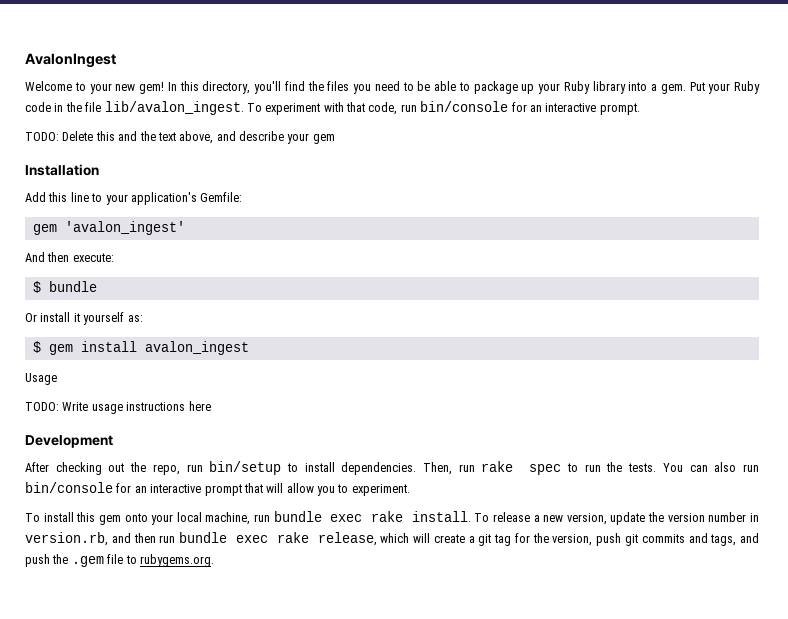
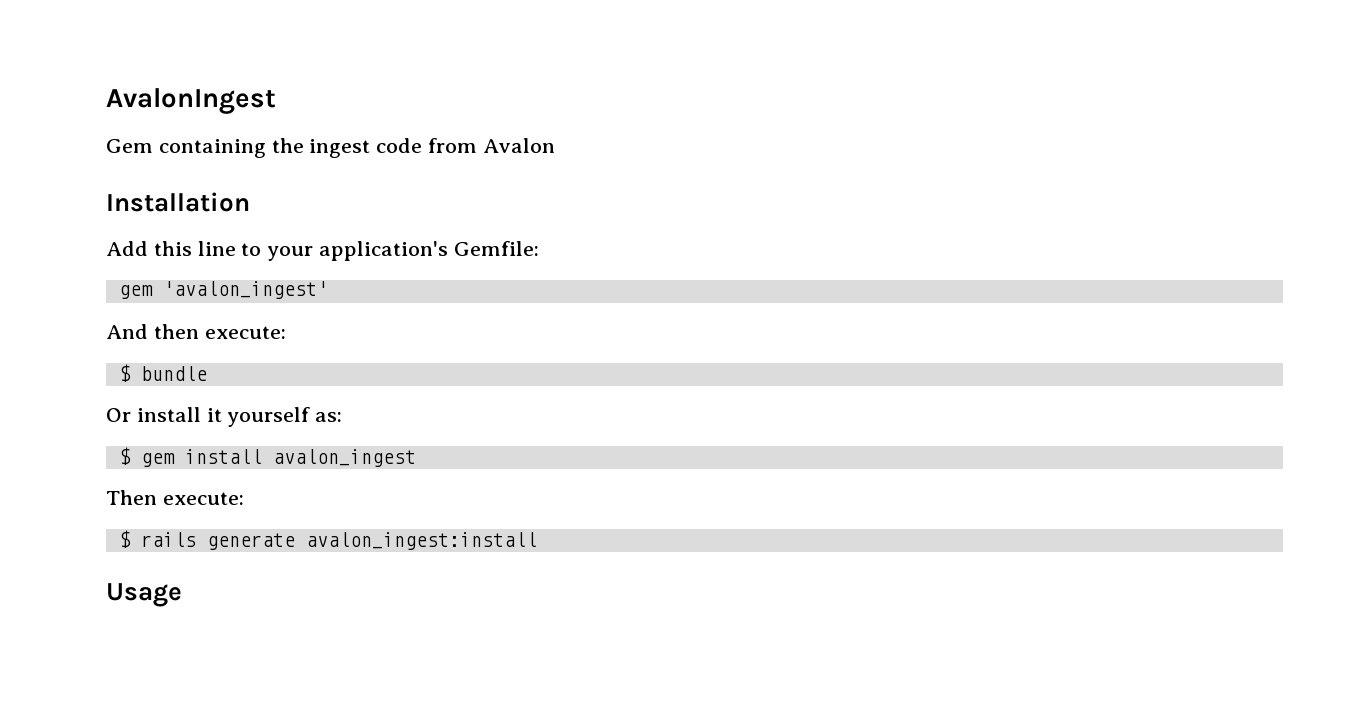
[25,81,760,94] [25,101,640,115] [25,131,335,144] Welcome to your new gem! In this directory, you'll find the files you need to be able to package up your Ruby library into a gem. Put your Ruby code in the file lib/avalon_ingest. To experiment with that code, run bin/console for an interactive prompt. // TODO: Delete this and the text above, and describe your gem -> [106,138,555,158] Gem containing the ingest code from Avalon
[25,373,57,385] [25,401,211,414] [25,435,113,448] [25,461,760,475] [25,482,410,496] [25,511,760,525] [25,532,760,546] [25,554,214,567] Usage // TODO: Write usage instructions here // Development // After checking out the repo, run bin/setup to install dependencies. Then, run rake spec to run the tests. You can also run bin/console for an interactive prompt that will allow you to experiment. // To install this gem onto your local machine, run bundle exec rake install. To release a new version, update the version number in version.rb, and then run bundle exec rake release, which will create a git tag for the version, push git commits and tags, and push the .gem file to rubygems.org. -> [106,490,244,505] [118,530,537,550] [106,583,182,607] Then execute: // $ rails generate avalon_ingest:install // Usage

